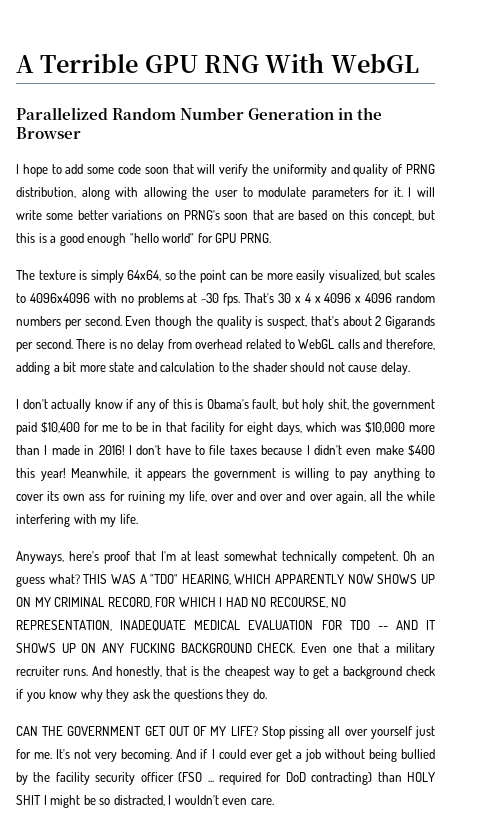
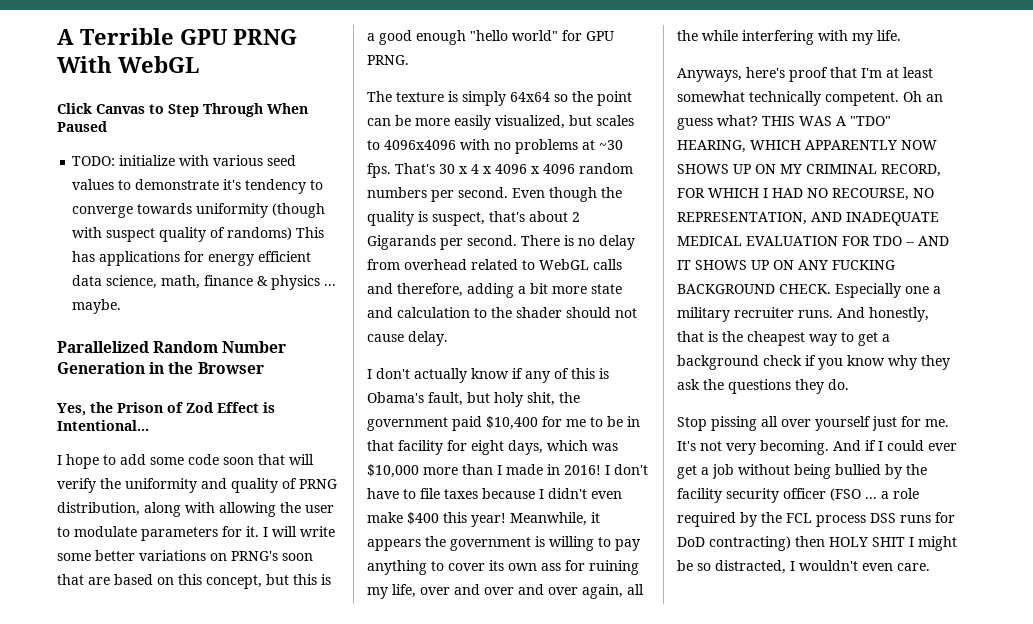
[204,55,260,73] RNG -> [233,29,297,45] PRNG
(419, 63) none -> [57,103,308,117] [57,121,107,132] [72,155,297,166] [72,179,324,194] [72,203,326,218] [72,227,325,242] [72,251,312,266] [72,275,337,290] [72,299,122,314] // Click Canvas to Step Through When Paused // TODO: initialize with various seed values to demonstrate it's tendency to converge towards uniformity (though with suspect quality of randoms) This has applications for energy efficient data science, math, finance & physics ... maybe.
(81, 133) none -> [57,402,275,416] [57,420,149,431] // Yes, the Prison of Zod Effect is Intentional...
[127,270,162,281] 64x64, -> [510,92,550,102] 64x64
(112, 625) none -> [811,212,842,222] AND
[301,643,379,653] Even one that -> [835,283,929,298] Especially one
[16,726,258,736] CAN THE GOVERNMENT GET OUT OF MY LIFE? -> (849, 384) none
[218,772,261,785] required -> [881,488,919,499] [677,512,931,527] a role required by the FCL process DSS runs
[377,772,402,782] than -> [795,536,825,547] then

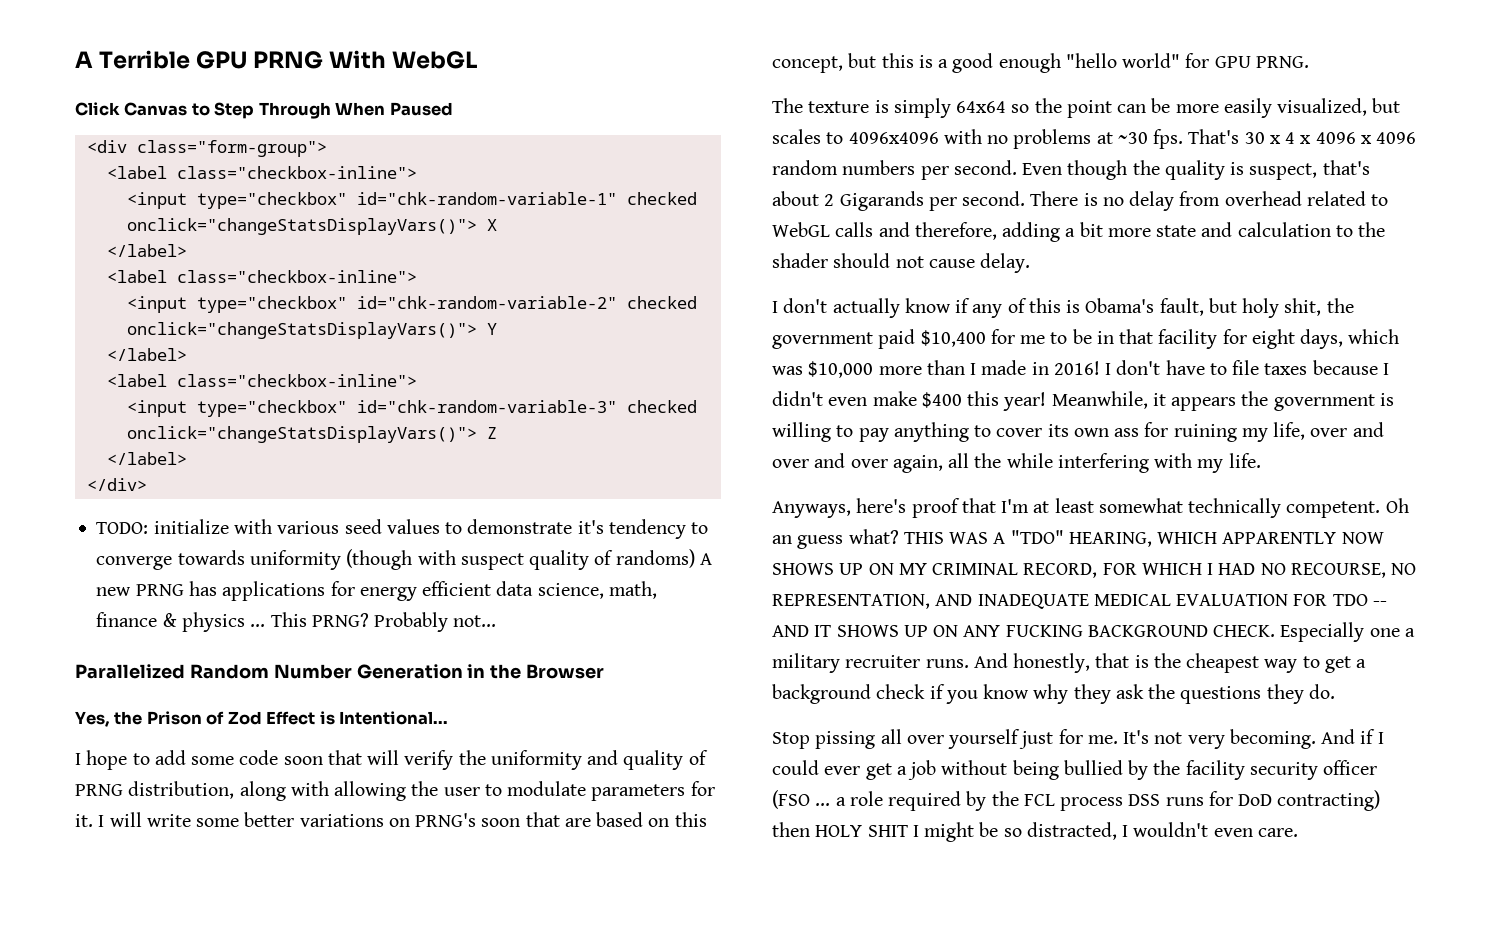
(107, 126) none -> [86,140,327,157] [106,166,417,179] [126,192,697,209] [126,218,497,235] [106,244,187,257] [106,270,417,283] [126,296,697,313] [126,322,497,339] [106,348,187,361] [106,374,417,387] [126,400,697,417] [126,426,497,443] [106,452,187,465] [86,478,147,491] // <div class="form-group"> // <label class="checkbox-inline"> // <input type="checkbox" id="chk-random-variable-1" checked onclick="changeStatsDisplayVars()"> X // </label> // <label class="checkbox-inline"> // <input type="checkbox" id="chk-random-variable-2" checked onclick="changeStatsDisplayVars()"> Y // </label> // <label class="checkbox-inline"> // <input type="checkbox" id="chk-random-variable-3" checked onclick="changeStatsDisplayVars()"> Z // </label> // </div>
[296,227,325,238] This -> [699,553,712,565] [96,584,184,596] A new PRNG
[72,299,122,314] maybe. -> [270,612,497,632] This PRNG? Probably not...

